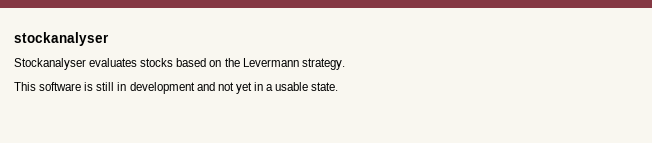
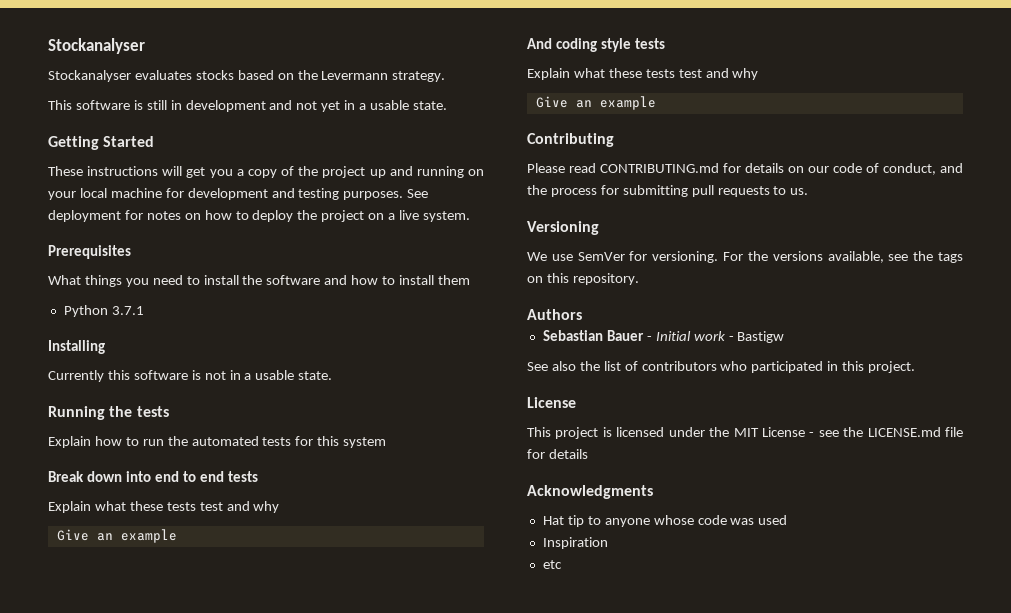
[14,32,109,46] stockanalyser -> [48,38,145,54] Stockanalyser
(339, 86) none -> [48,136,155,150] [48,166,484,178] [48,188,429,200] [48,210,470,222] [48,245,131,259] [48,275,470,287] [63,305,144,317] [48,340,105,354] [48,370,333,382] [48,406,169,420] [48,436,387,448] [48,471,259,482] [48,501,280,513] [56,529,177,543] [527,38,666,52] [527,68,759,80] [535,96,656,110] [527,133,614,147] [527,163,963,175] [527,185,809,197] [527,221,599,235] [527,251,963,263] [527,273,639,285] [527,309,582,320] [542,330,785,343] [527,361,916,373] [527,397,576,408] [527,427,963,439] [527,449,588,459] [527,485,653,499] [542,515,788,527] [542,537,608,549] [542,560,562,569] // Getting Started // These instructions will get you a copy of the project up and running on your local machine for development and testing purposes. See deployment for notes on how to deploy the project on a live system. // Prerequisites // What things you need to install the software and how to install them // Python 3.7.1 // Installing // Currently this software is not in a usable state. // Running the tests // Explain how to run the automated tests for this system // Break down into end to end tests // Explain what these tests test and why // Give an example // And coding style tests // Explain what these tests test and why // Give an example // Contributing // Please read CONTRIBUTING.md for details on our code of conduct, and the process for submitting pull requests to us. // Versioning // We use SemVer for versioning. For the versions available, see the tags on this repository. // Authors // Sebastian Bauer - Initial work - Bastigw // See also the list of contributors who participated in this project. // License // This project is licensed under the MIT License - see the LICENSE.md file for details // Acknowledgments // Hat tip to anyone whose code was used // Inspiration // etc

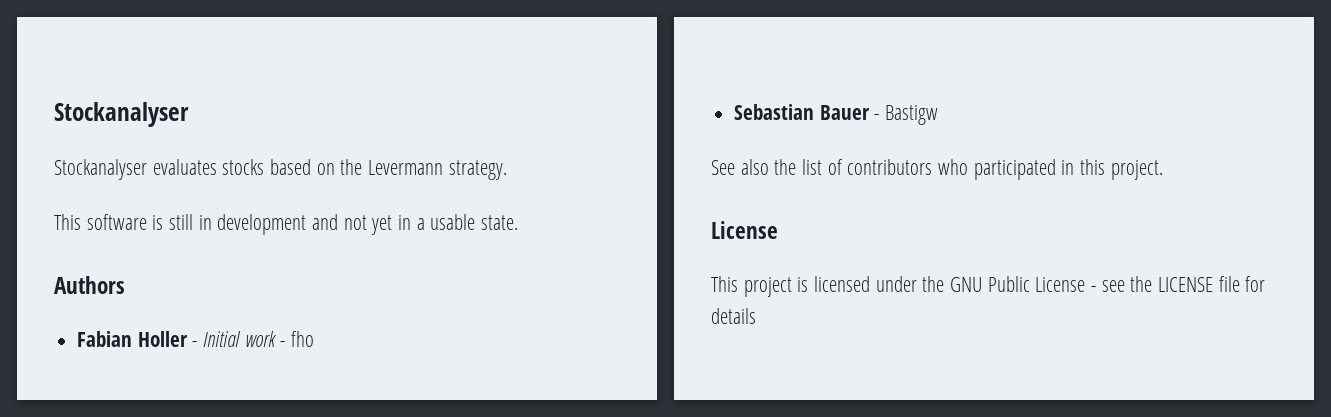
[48,136,155,150] [48,166,484,178] [48,188,429,200] [48,210,470,222] [48,245,131,259] [48,275,470,287] [63,305,144,317] [48,340,105,354] [48,370,333,382] [48,406,169,420] [48,436,387,448] [48,471,259,482] [48,501,280,513] [56,529,177,543] [527,38,666,52] [527,68,759,80] [535,96,656,110] [527,133,614,147] [527,163,963,175] [527,185,809,197] [527,221,599,235] [527,251,963,263] [527,273,639,285] [527,309,582,320] Getting Started // These instructions will get you a copy of the project up and running on your local machine for development and testing purposes. See deployment for notes on how to deploy the project on a live system. // Prerequisites // What things you need to install the software and how to install them // Python 3.7.1 // Installing // Currently this software is not in a usable state. // Running the tests // Explain how to run the automated tests for this system // Break down into end to end tests // Explain what these tests test and why // Give an example // And coding style tests // Explain what these tests test and why // Give an example // Contributing // Please read CONTRIBUTING.md for details on our code of conduct, and the process for submitting pull requests to us. // Versioning // We use SemVer for versioning. For the versions available, see the tags on this repository. // Authors -> [54,276,125,294] [77,331,315,347] Authors // Fabian Holler - Initial work - fho
[655,331,734,341] Initial work - -> (880, 117) none
[733,428,759,437] MIT -> [950,276,1030,292] GNU Public
[867,427,941,437] LICENSE.md -> [1158,277,1214,292] LICENSE
[527,485,653,499] [542,515,788,527] [542,537,608,549] [542,560,562,569] // Acknowledgments // Hat tip to anyone whose code was used // Inspiration // etc -> (756, 316) none

